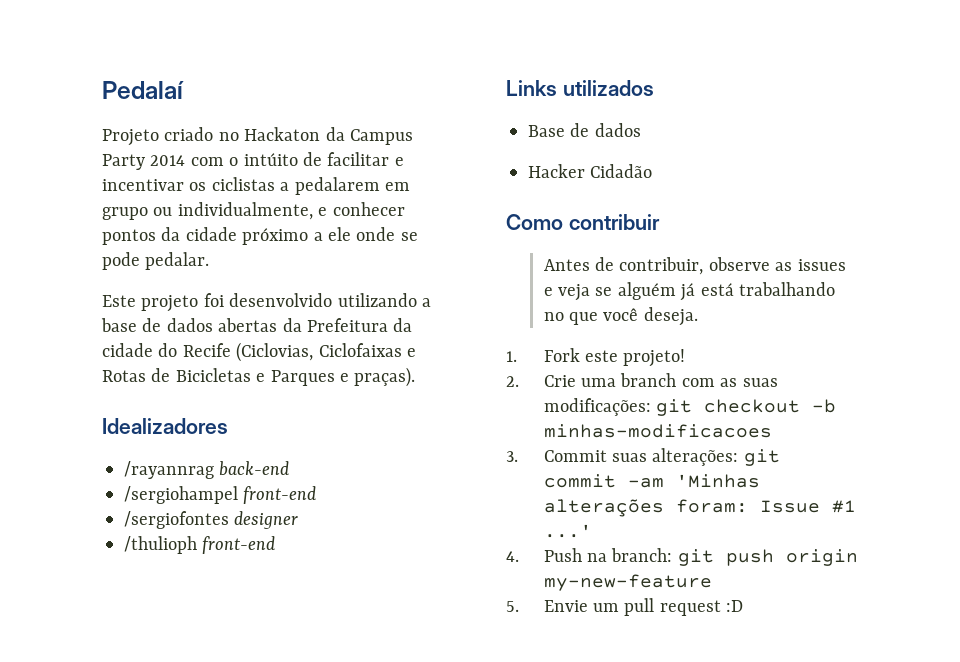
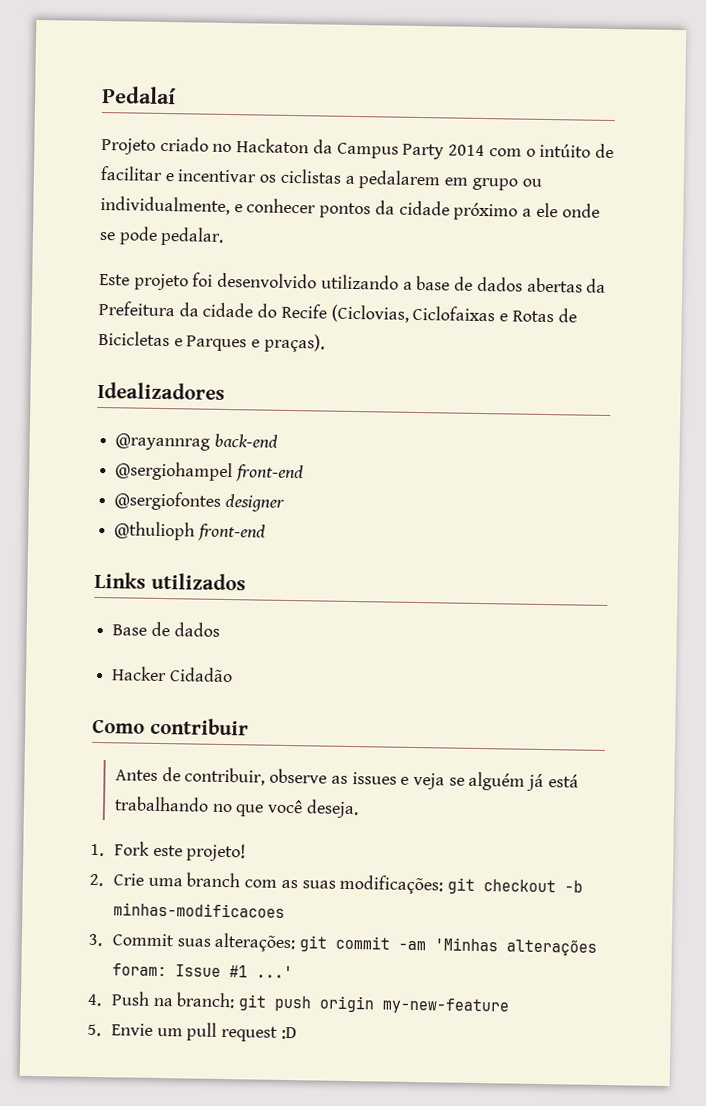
[124,461,214,479] /rayannrag -> [115,433,211,451] @rayannrag
[124,486,317,504] [124,511,229,529] /sergiohampel front-end // /sergiofontes -> [115,461,304,483] [114,491,222,511] @sergiohampel front-end // @sergiofontes
[124,536,197,554] /thulioph -> [114,521,196,541] @thulioph

